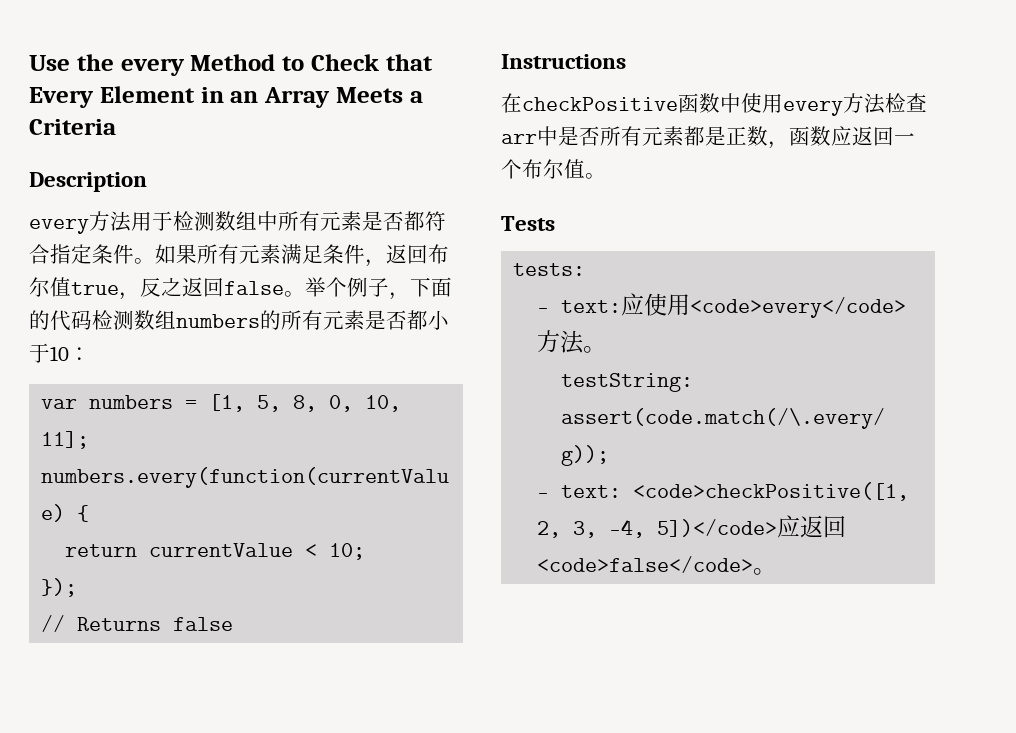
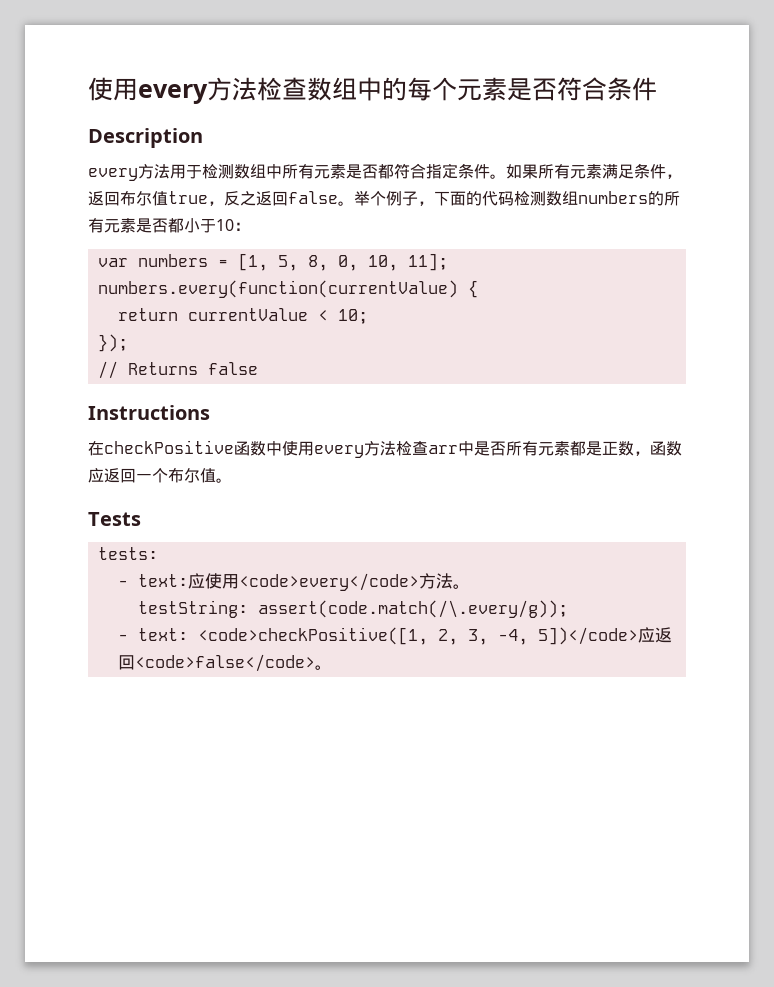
[29,54,433,76] [29,86,423,108] [29,119,116,135] Use the every Method to Check that Every Element in an Array Meets a Criteria -> [88,77,657,104] 使用every方法检查数组中的每个元素是否符合条件

